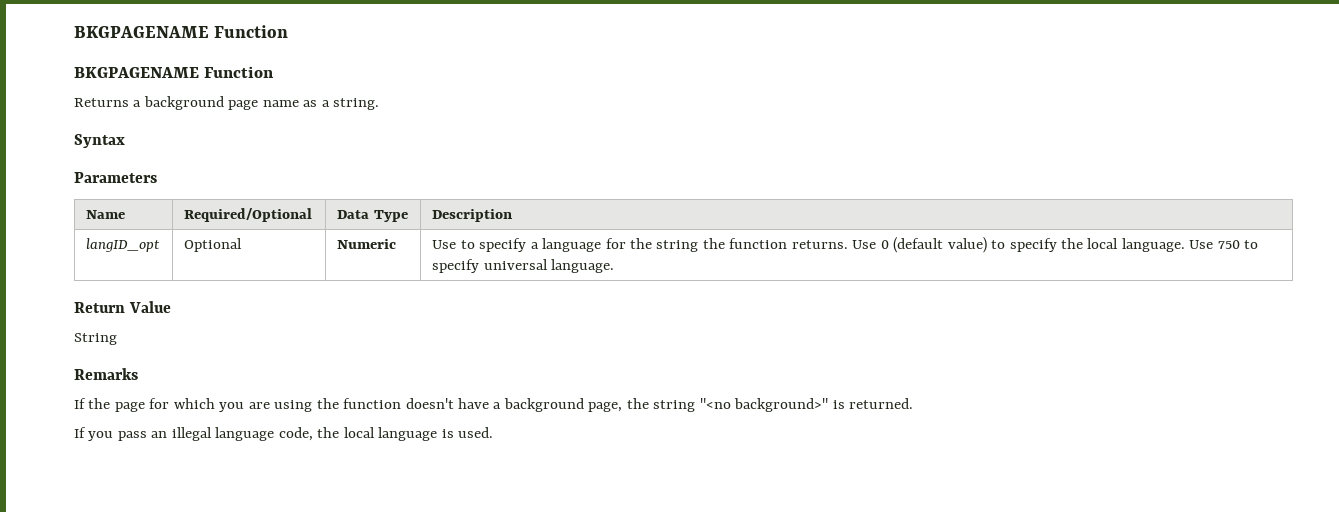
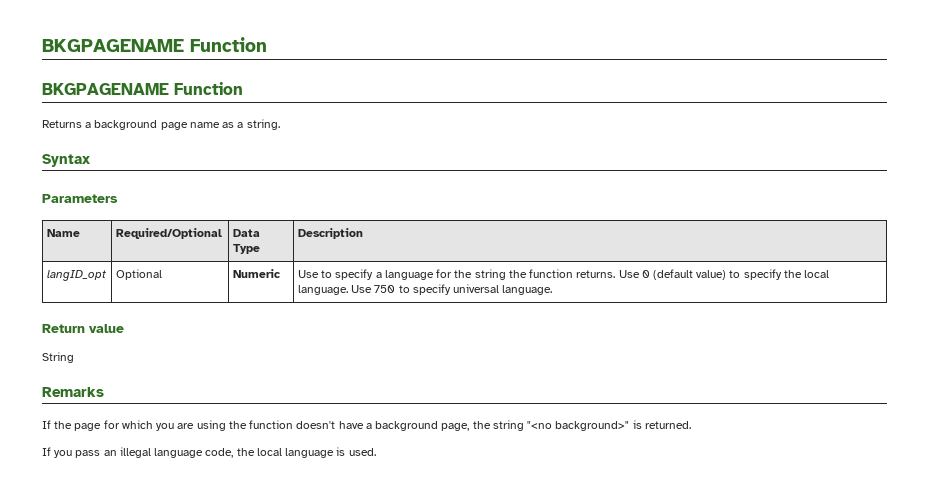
[128,301,171,313] Value -> [89,324,124,333] value

